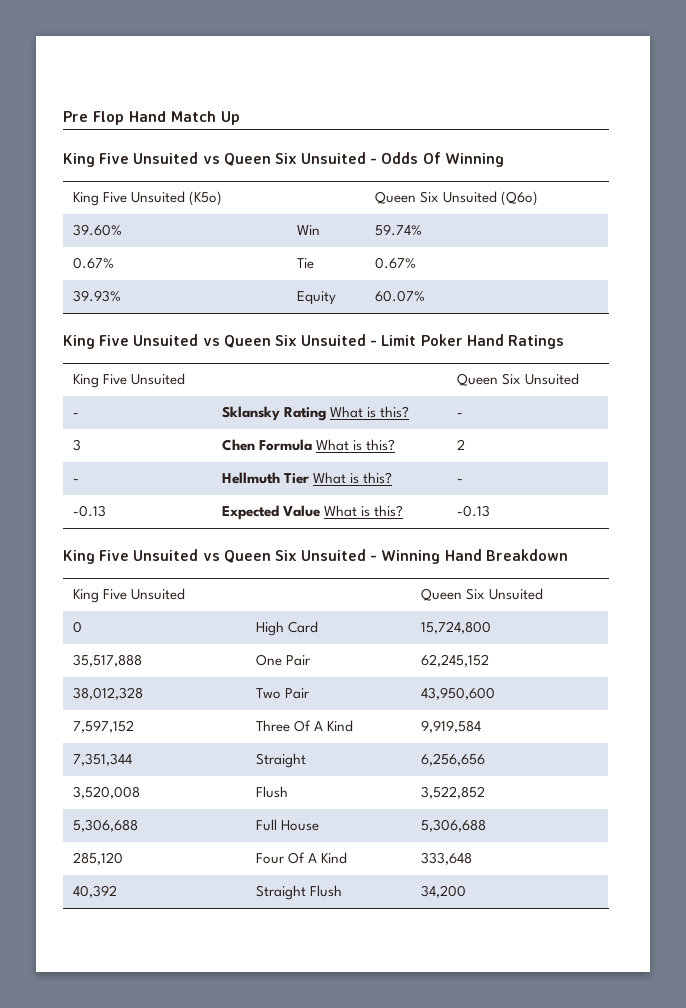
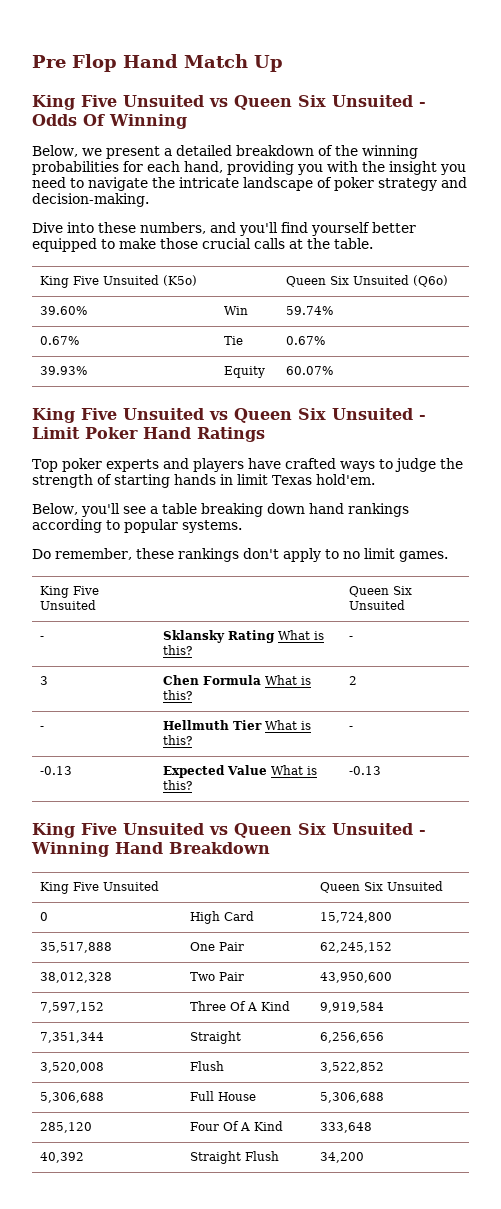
(504, 160) none -> [32,145,418,159] [32,161,466,175] [32,177,467,191] [32,193,149,207] [32,222,416,236] [32,238,373,252] // Below, we present a detailed breakdown of the winning probabilities for each hand, providing you with the insight you need to navigate the intricate landscape of poker strategy and decision-making. // Dive into these numbers, and you'll find yourself better equipped to make those crucial calls at the table.
(565, 342) none -> [32,458,463,472] [32,474,375,488] [32,503,409,517] [32,519,242,533] [32,548,448,562] // Top poker experts and players have crafted ways to judge the strength of starting hands in limit Texas hold'em. // Below, you'll see a table breaking down hand rankings according to popular systems. // Do remember, these rankings don't apply to no limit games.

